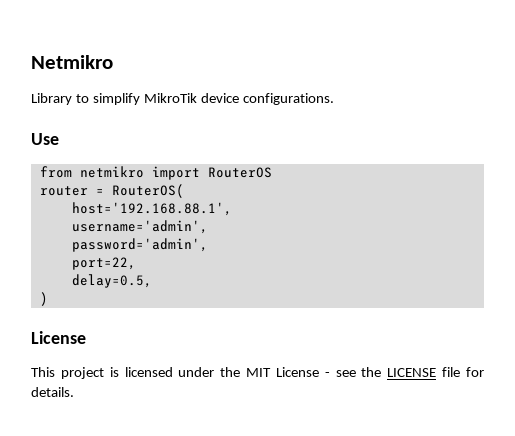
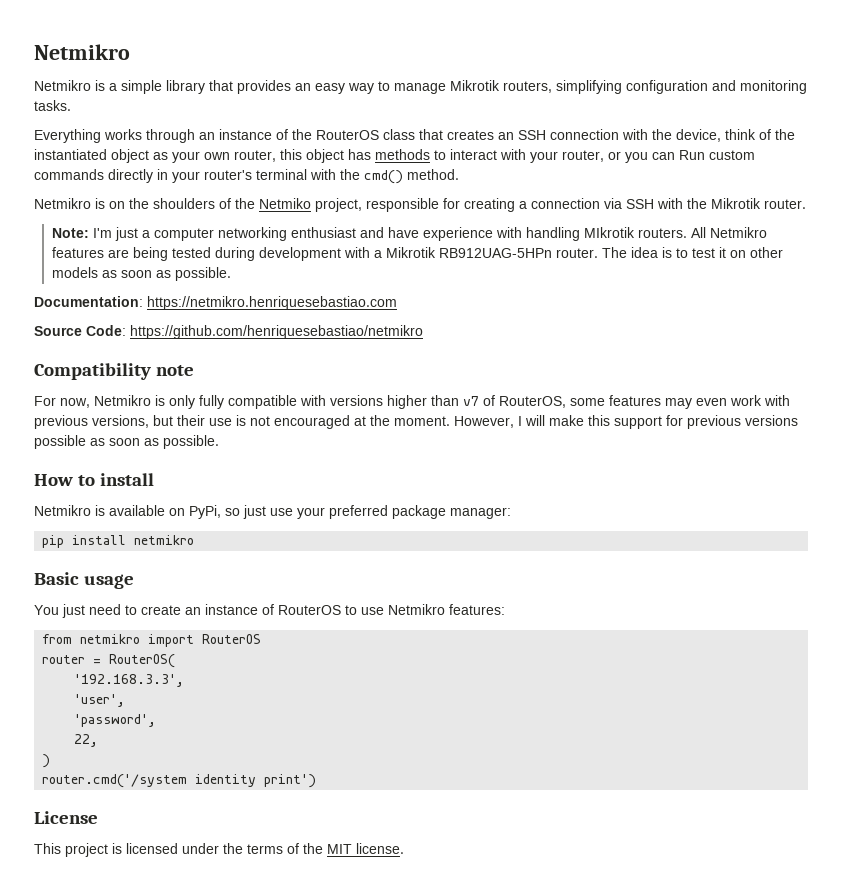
[31,93,334,105] [31,133,59,145] Library to simplify MikroTik device configurations. // Use -> [34,80,807,94] [34,100,71,111] [34,129,795,143] [34,149,755,163] [34,169,459,184] [34,198,806,212] [51,227,767,241] [51,247,783,261] [51,267,231,281] [34,296,397,310] [34,325,423,339] [34,363,195,380] [34,395,790,409] [34,415,798,429] [34,435,219,449] [34,473,155,486] [34,505,511,519] [42,535,195,548] [34,572,135,589] [34,604,505,618] Netmikro is a simple library that provides an easy way to manage Mikrotik routers, simplifying configuration and monitoring tasks. // Everything works through an instance of the RouterOS class that creates an SSH connection with the device, think of the instantiated object as your own router, this object has methods to interact with your router, or you can Run custom commands directly in your router's terminal with the cmd() method. // Netmikro is on the shoulders of the Netmiko project, responsible for creating a connection via SSH with the Mikrotik router. // Note: I'm just a computer networking enthusiast and have experience with handling MIkrotik routers. All Netmikro features are being tested during development with a Mikrotik RB912UAG-5HPn router. The idea is to test it on other models as soon as possible. // Documentation: https://netmikro.henriquesebastiao.com // Source Code: https://github.com/henriquesebastiao/netmikro // Compatibility note // For now, Netmikro is only fully compatible with versions higher than v7 of RouterOS, some features may even work with previous versions, but their use is not encouraged at the moment. However, I will make this support for previous versions possible as soon as possible. // How to install // Netmikro is available on PyPi, so just use your preferred package manager: // pip install netmikro // Basic usage // You just need to create an instance of RouterOS to use Netmikro features:
[71,202,232,216] [71,220,208,234] [71,238,208,252] [71,257,136,270] [71,274,152,288] [39,292,48,306] host='192.168.88.1', // username='admin', // password='admin', // port=22, // delay=0.5, // ) -> [74,674,185,687] [74,694,126,707] [74,714,157,727] [74,734,99,747] [42,754,51,768] [42,774,317,788] '192.168.3.3', // 'user', // 'password', // 22, // ) // router.cmd('/system identity print')
[246,367,485,377] [31,387,74,397] MIT License - see the LICENSE file for details. -> [247,843,404,854] terms of the MIT license.

